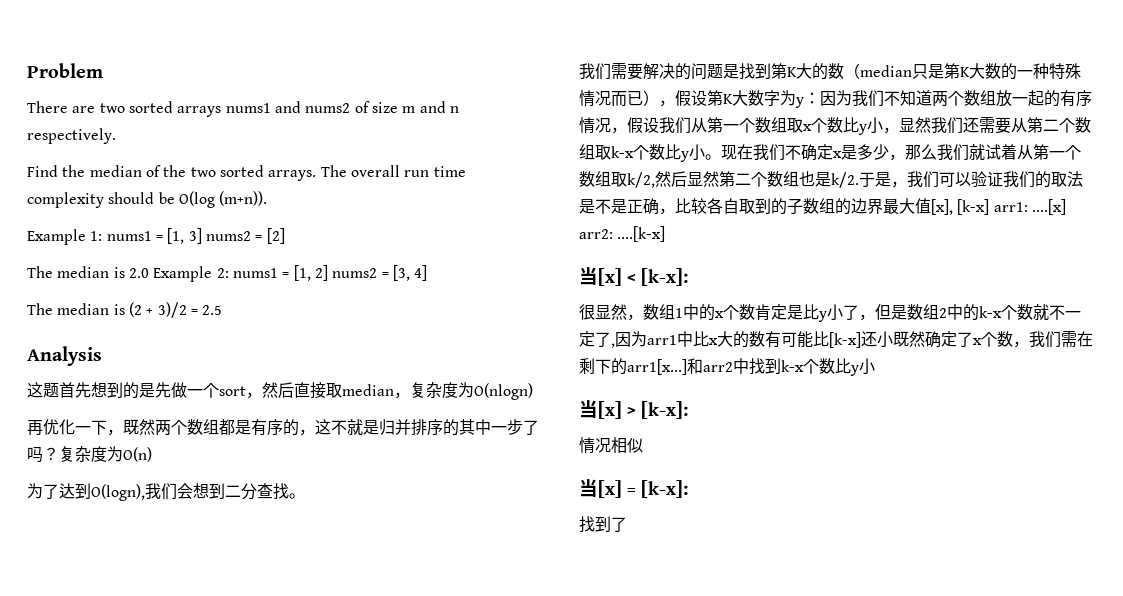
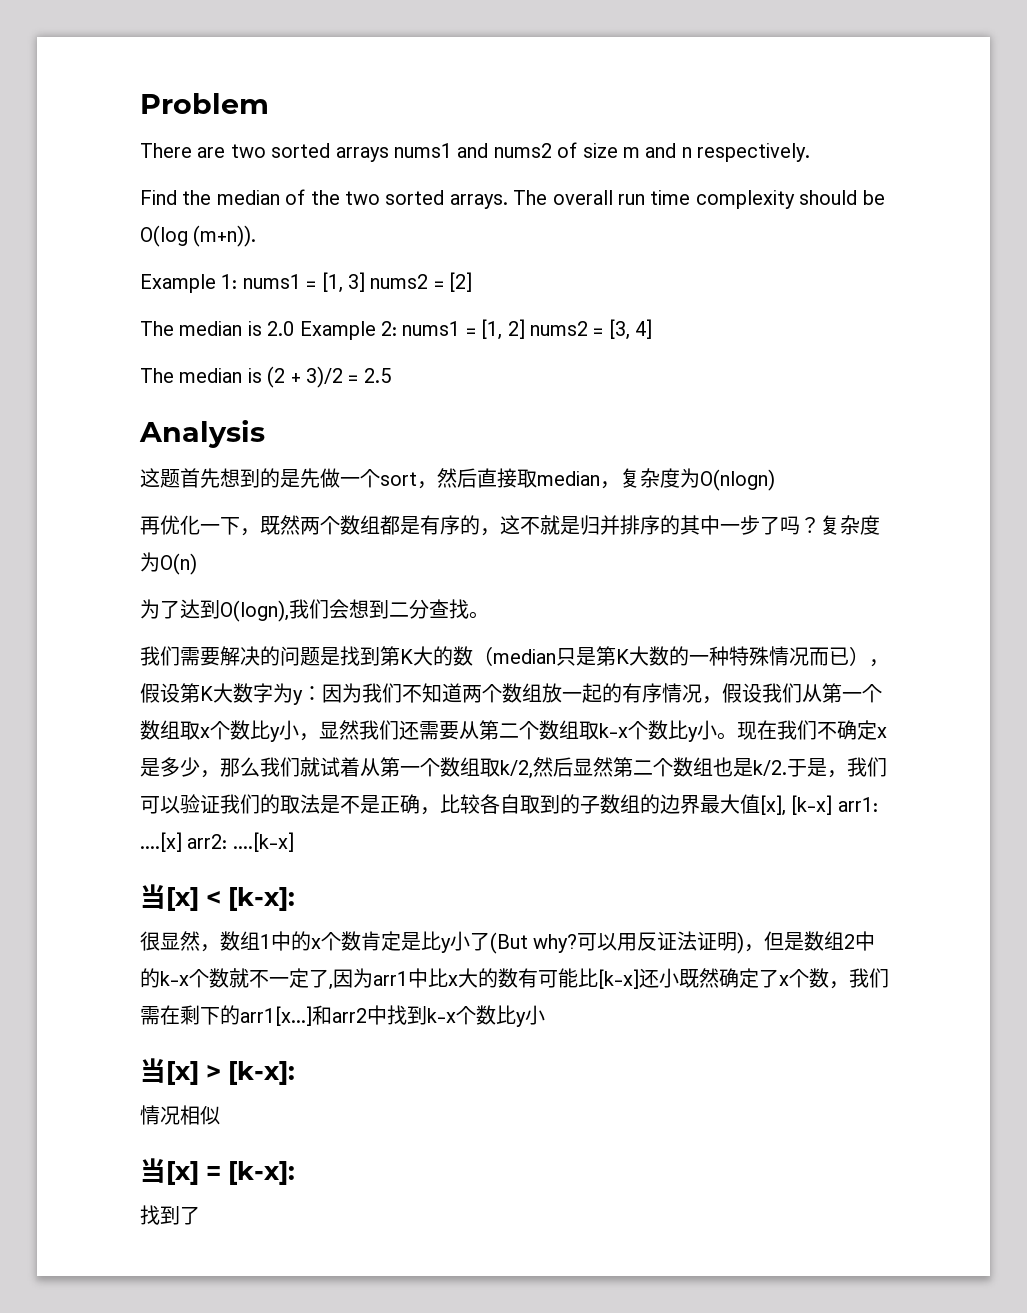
(859, 312) none -> [490,931,745,954] (But why?可以用反证法证明)

